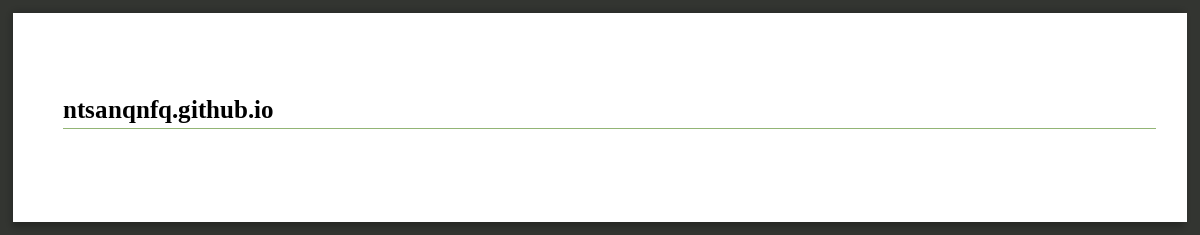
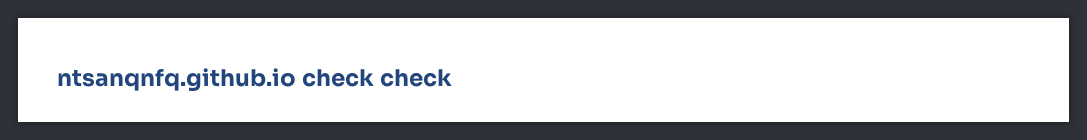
(274, 111) none -> [302,69,453,87] check check

